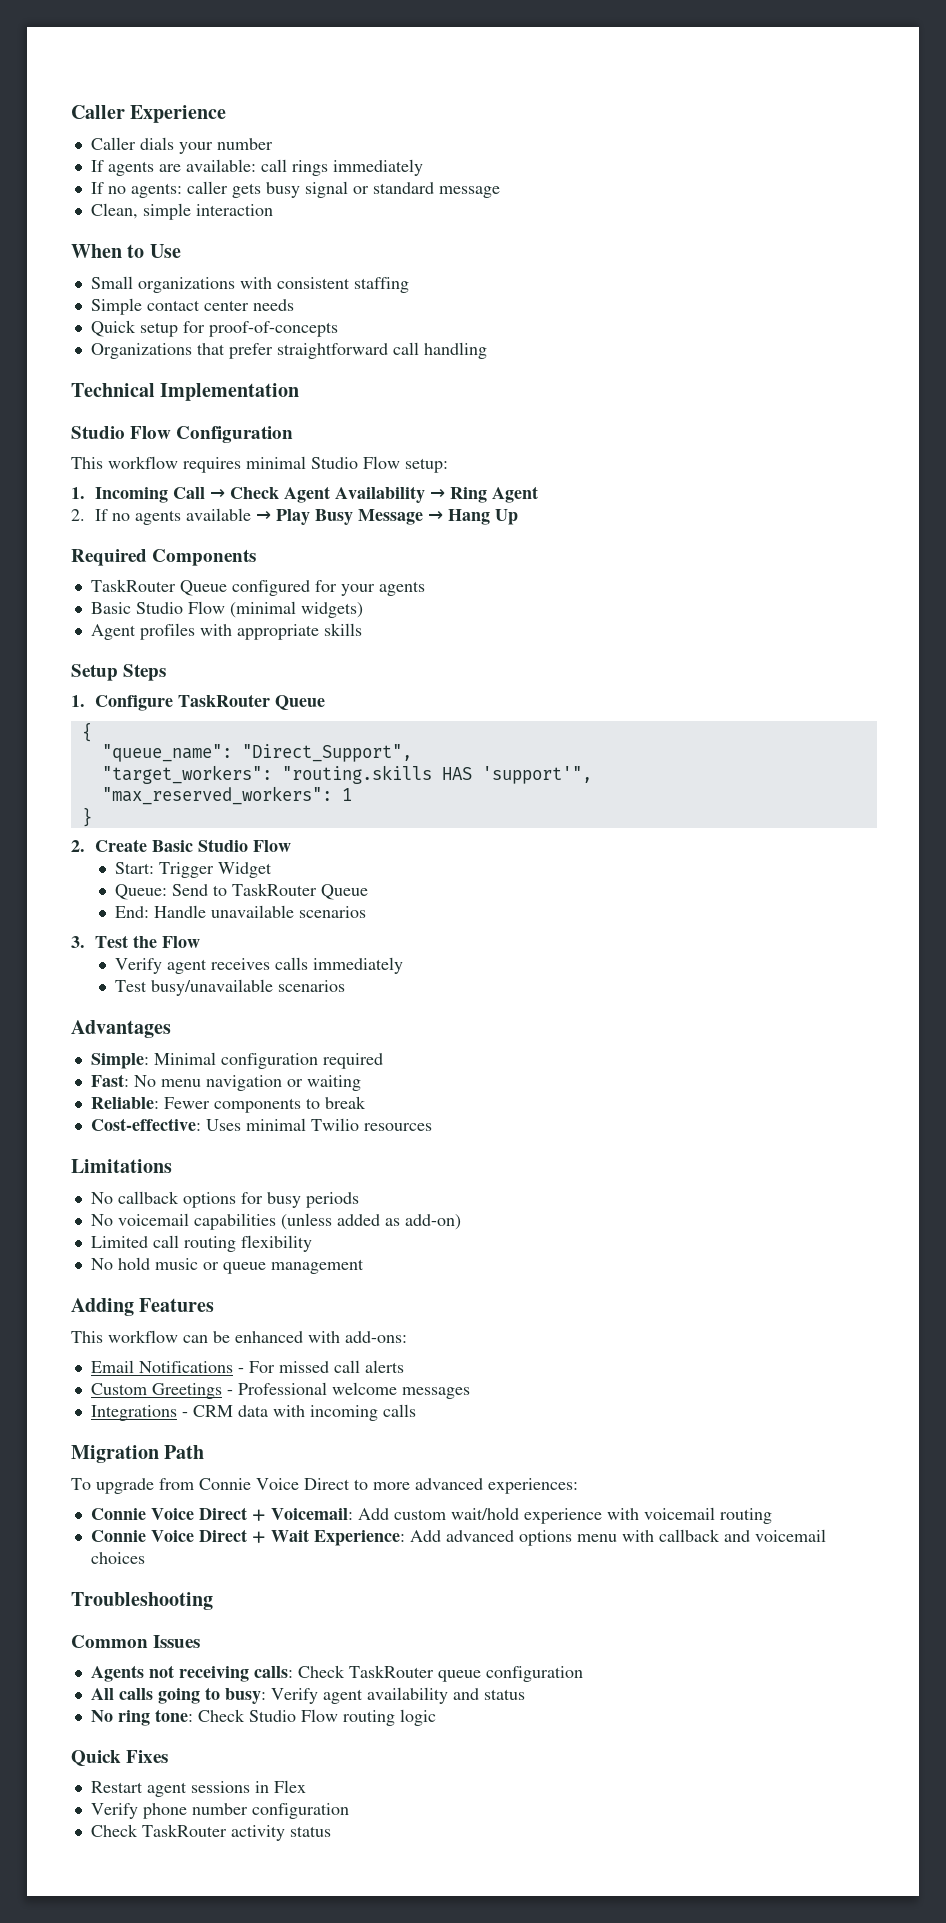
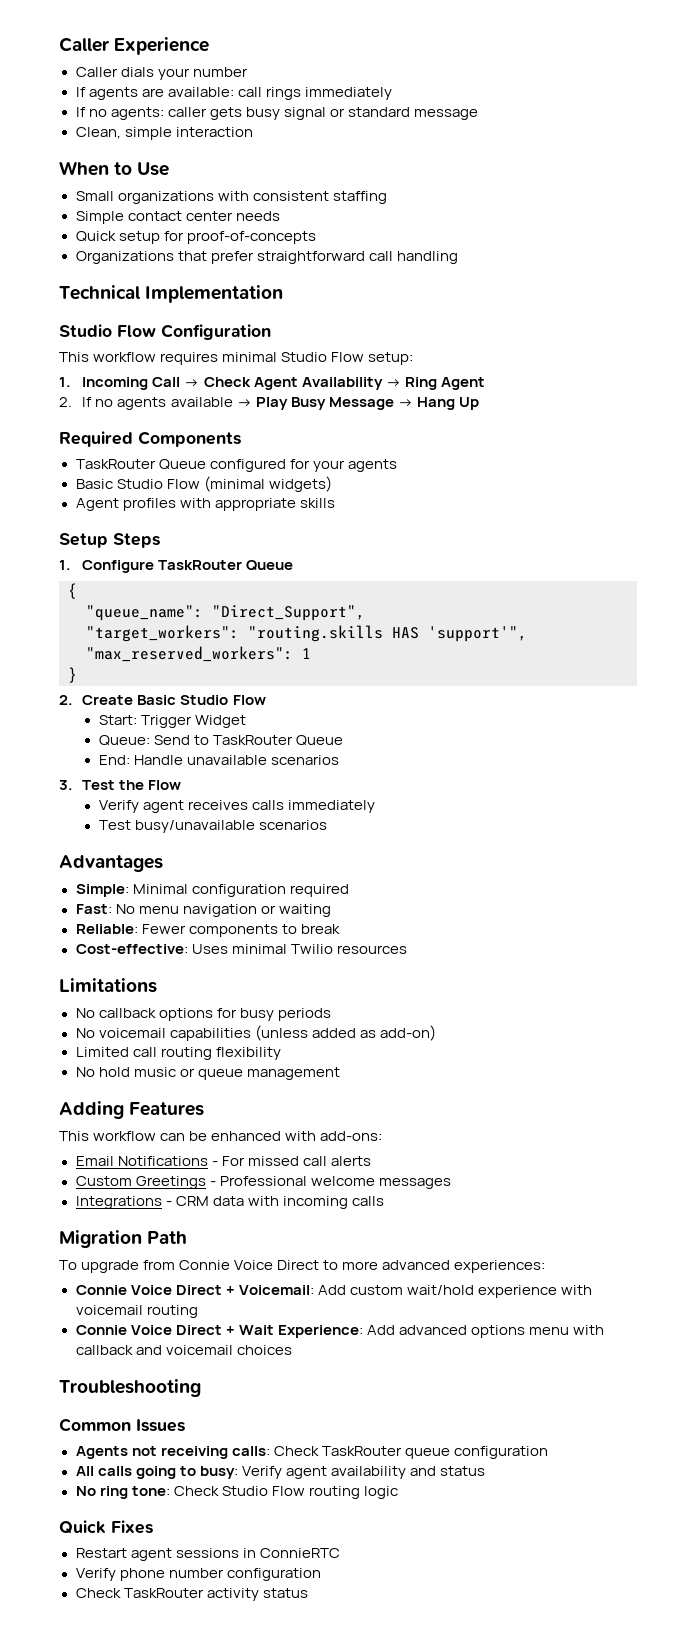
[273,1780,306,1793] Flex -> [259,1548,340,1558] ConnieRTC

